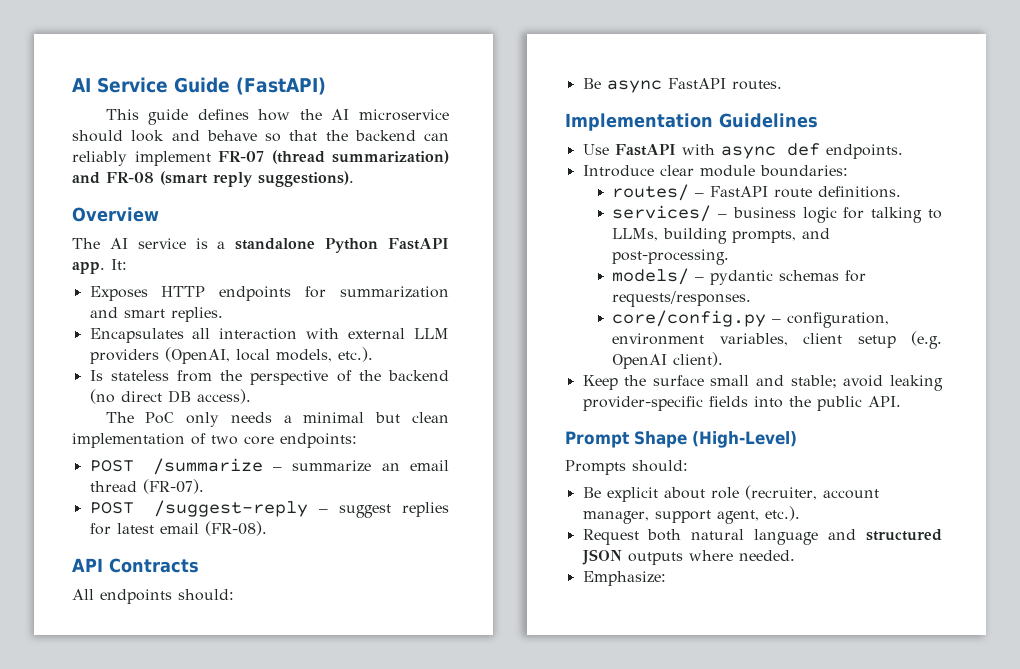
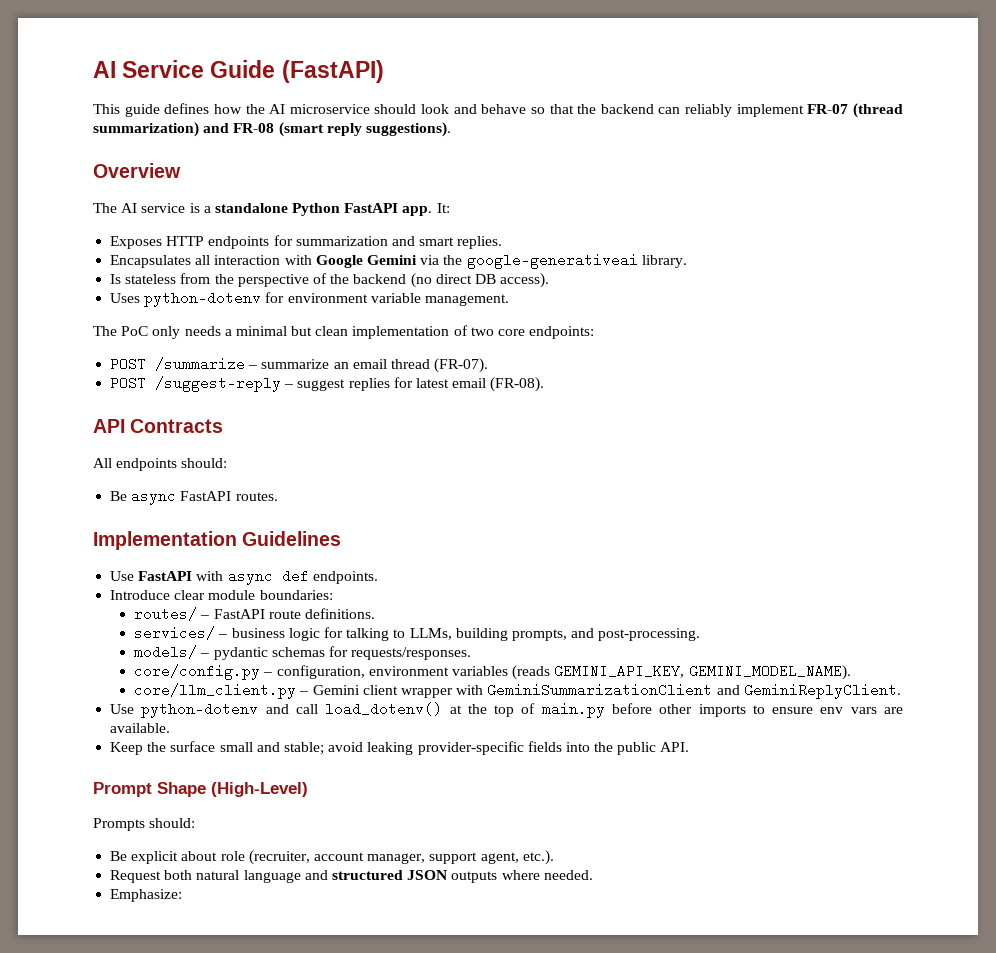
[348,328,449,339] [89,347,373,364] external LLM providers (OpenAI, local models, etc.). -> [315,253,687,269] Google Gemini via the google-generativeai library.
(251, 396) none -> [110,291,509,307] // Uses python-dotenv for environment variable management.
[719,331,942,349] [612,352,724,369] variables, client setup (e.g. OpenAI client). -> [451,664,851,680] [134,683,901,699] [110,702,903,718] [110,723,171,733] variables (reads GEMINI_API_KEY, GEMINI_MODEL_NAME). // core/llm_client.py – Gemini client wrapper with GeminiSummarizationClient and GeminiReplyClient. // Use python-dotenv and call load_dotenv() at the top of main.py before other imports to ensure env vars are available.

